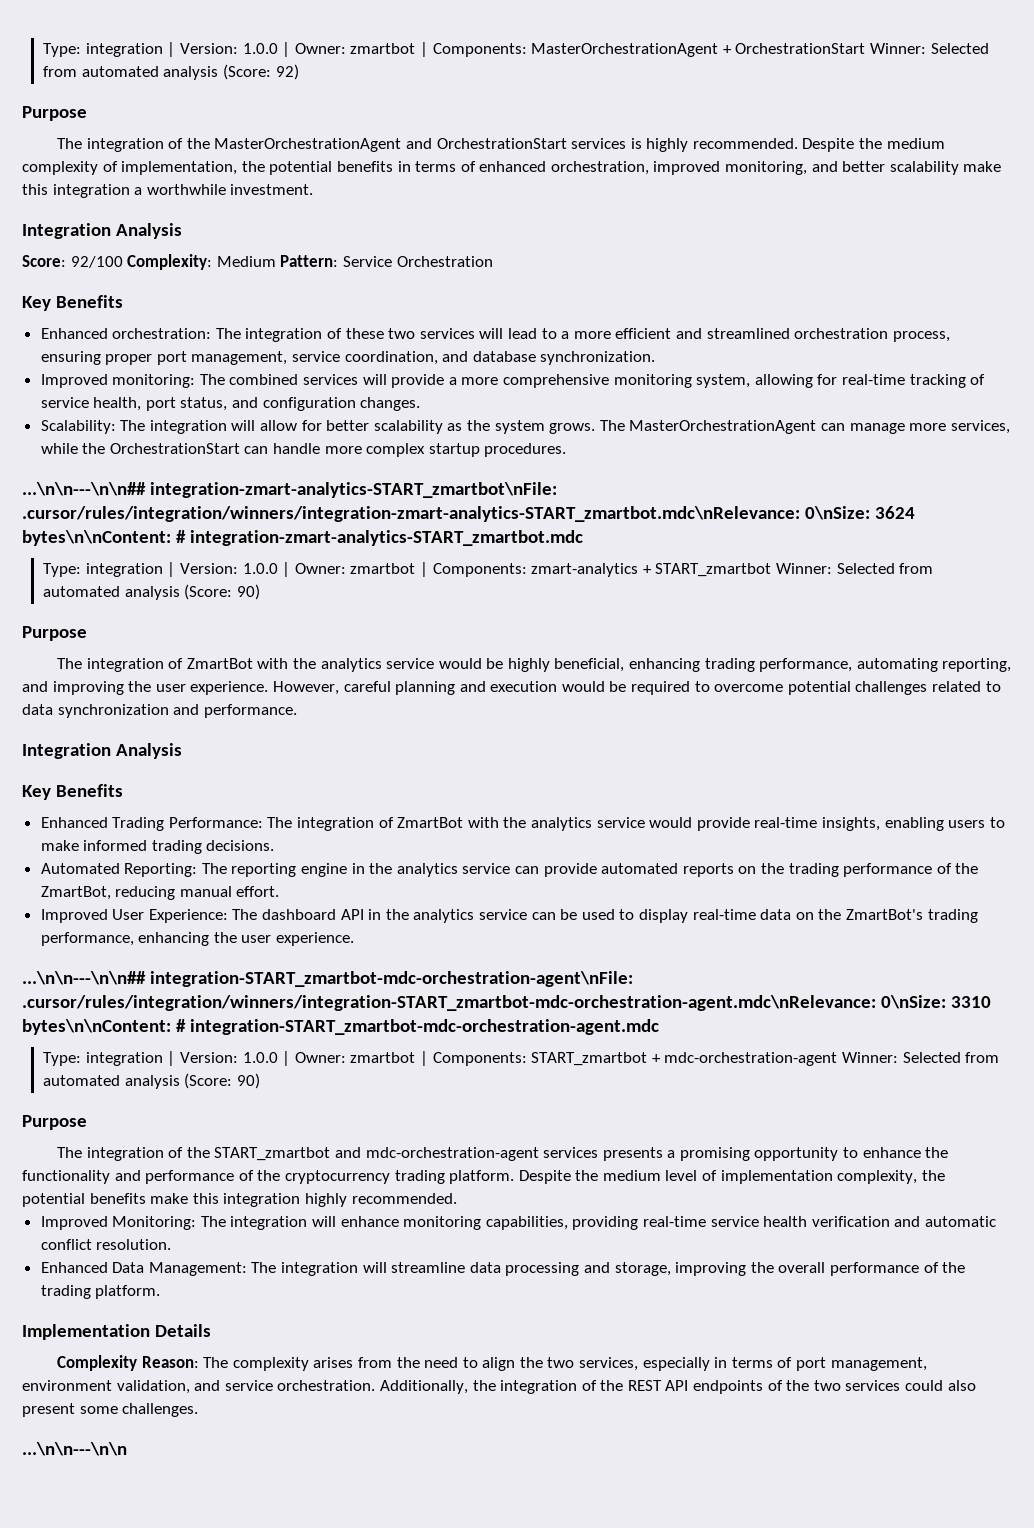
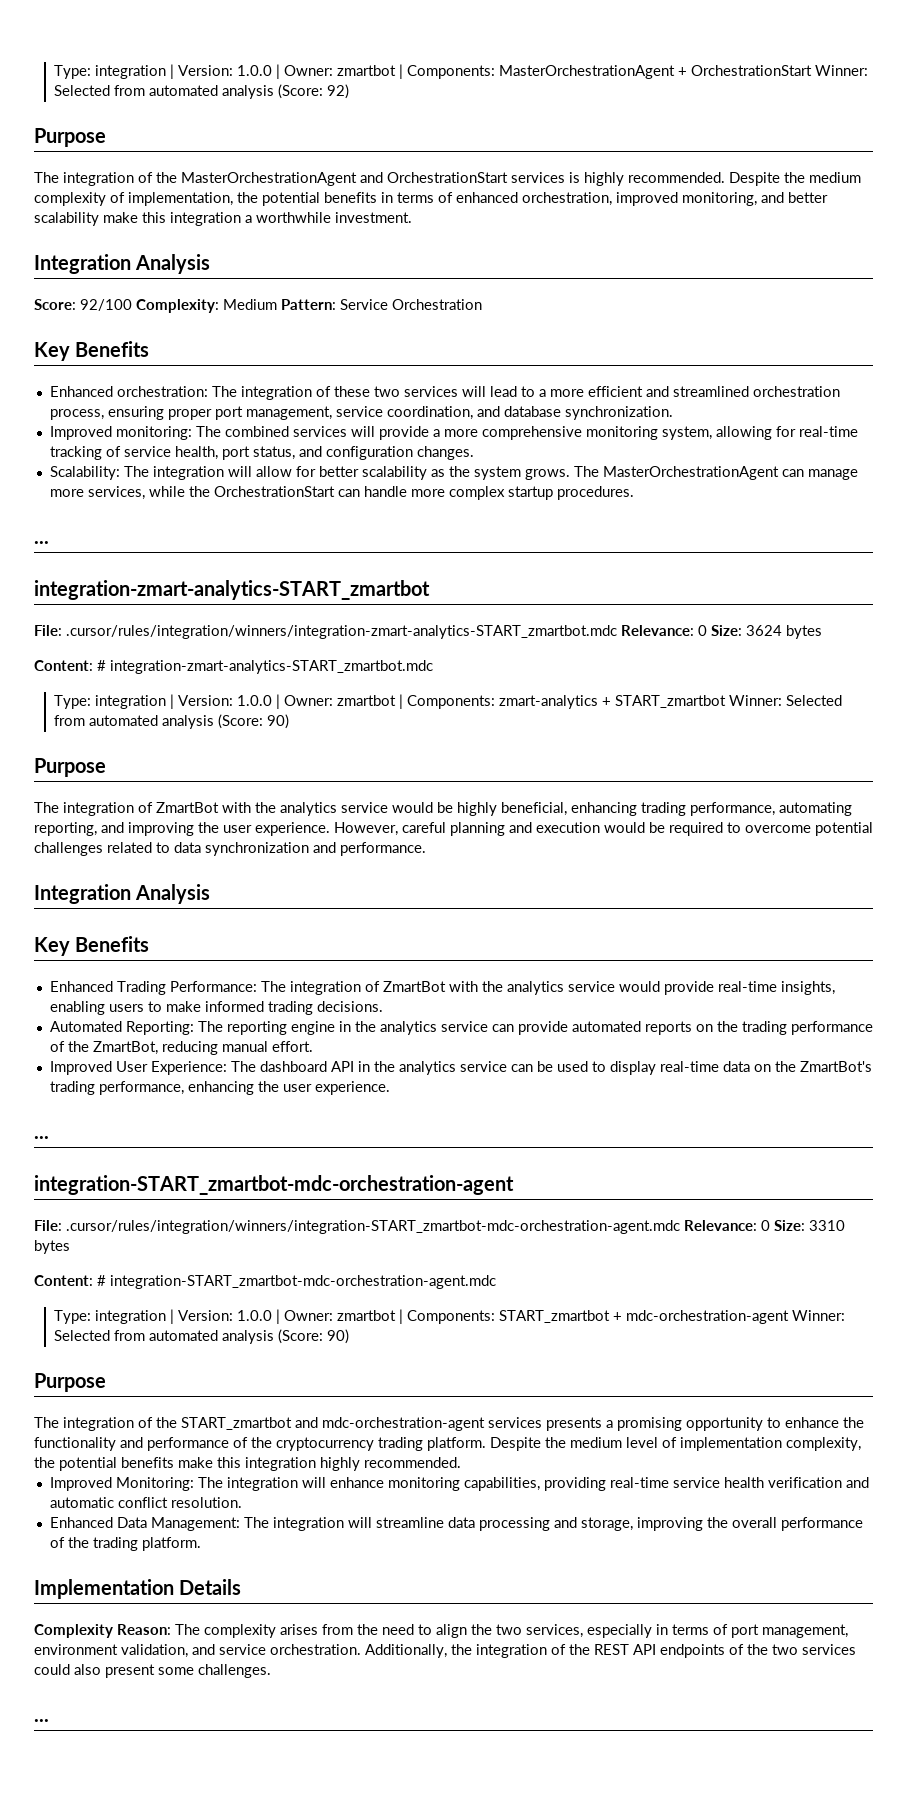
[22,482,557,498] [22,506,915,522] [22,530,171,546] ...\n\n---\n\n## integration-zmart-analytics-START_zmartbot\nFile: .cursor/rules/integration/winners/integration-zmart-analytics-START_zmartbot.mdc\nRelevance: 0\nSize: 3624 bytes\n\nContent: -> [34,541,49,544] [34,580,430,600] [34,625,822,639] [34,660,93,671] ... // integration-zmart-analytics-START_zmartbot // File: .cursor/rules/integration/winners/integration-zmart-analytics-START_zmartbot.mdc Relevance: 0 Size: 3624 bytes // Content:
[22,971,633,987] [22,995,991,1011] [22,1019,171,1035] ...\n\n---\n\n## integration-START_zmartbot-mdc-orchestration-agent\nFile: .cursor/rules/integration/winners/integration-START_zmartbot-mdc-orchestration-agent.mdc\nRelevance: 0\nSize: 3310 bytes\n\nContent: -> [34,1136,49,1139] [34,1175,514,1195] [34,1220,845,1234] [34,1240,70,1254] [34,1275,93,1286] ... // integration-START_zmartbot-mdc-orchestration-agent // File: .cursor/rules/integration/winners/integration-START_zmartbot-mdc-orchestration-agent.mdc Relevance: 0 Size: 3310 bytes // Content:
[22,1442,127,1456] ...\n\n---\n\n -> [34,1719,49,1722] ...

